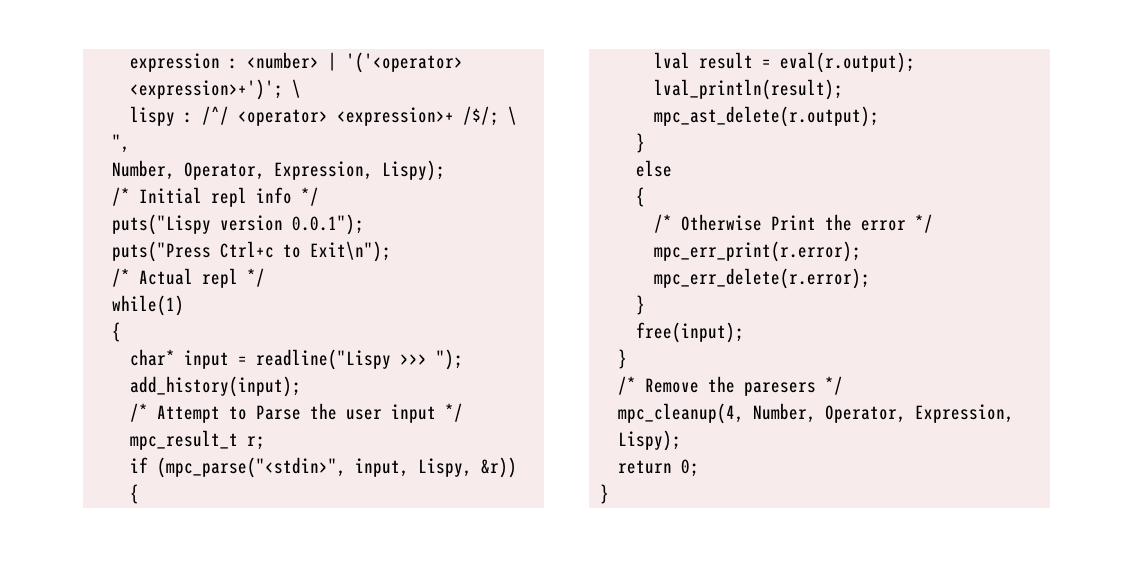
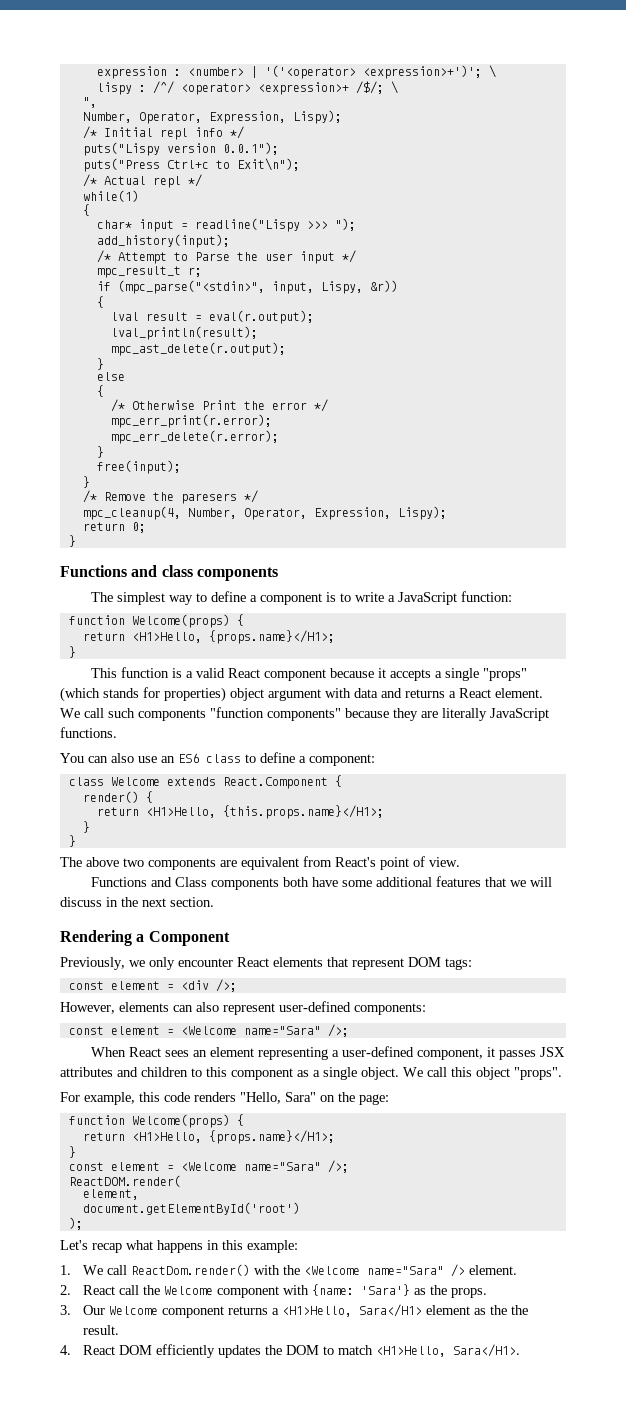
(609, 494) none -> [60,565,278,581] [91,591,513,605] [68,614,244,628] [82,630,335,644] [68,646,76,658] [91,667,528,681] [60,687,543,702] [60,707,549,721] [60,727,117,738] [60,752,375,766] [68,775,342,789] [82,791,153,803] [96,805,384,819] [82,821,90,833] [68,835,76,847] [60,856,460,870] [91,876,553,890] [60,897,214,907] [60,930,230,946] [60,957,472,970] [68,979,237,992] [60,1001,426,1015] [68,1024,349,1037] [91,1046,566,1060] [60,1067,562,1080] [60,1092,389,1105] [68,1114,244,1128] [82,1130,335,1144] [68,1146,76,1158] [68,1160,349,1173] [68,1175,181,1187] [82,1189,139,1200] [82,1202,300,1215] [68,1217,83,1230] [60,1240,298,1253] [60,1264,517,1277] [60,1284,487,1298] [60,1304,528,1318] [82,1325,119,1335] [60,1344,520,1358] // Functions and class components // The simplest way to define a component is to write a JavaScript function: // function Welcome(props) { // return <H1>Hello, {props.name}</H1>; // } // This function is a valid React component because it accepts a single "props" (which stands for properties) object argument with data and returns a React element. We call such components "function components" because they are literally JavaScript functions. // You can also use an ES6 class to define a component: // class Welcome extends React.Component { // render() { // return <H1>Hello, {this.props.name}</H1>; // } // } // The above two components are equivalent from React's point of view. // Functions and Class components both have some additional features that we will discuss in the next section. // Rendering a Component // Previously, we only encounter React elements that represent DOM tags: // const element = <div />; // However, elements can also represent user-defined components: // const element = <Welcome name="Sara" />; // When React sees an element representing a user-defined component, it passes JSX attributes and children to this component as a single object. We call this object "props". // For example, this code renders "Hello, Sara" on the page: // function Welcome(props) { // return <H1>Hello, {props.name}</H1>; // } // const element = <Welcome name="Sara" />; // ReactDOM.render( // element, // document.getElementById('root') // ); // Let's recap what happens in this example: // 1. We call ReactDom.render() with the <Welcome name="Sara" /> element. // 2. React call the Welcome component with {name: 'Sara'} as the props. // 3. Our Welcome component returns a <H1>Hello, Sara</H1> element as the the result. // 4. React DOM efficiently updates the DOM to match <H1>Hello, Sara</H1>.

